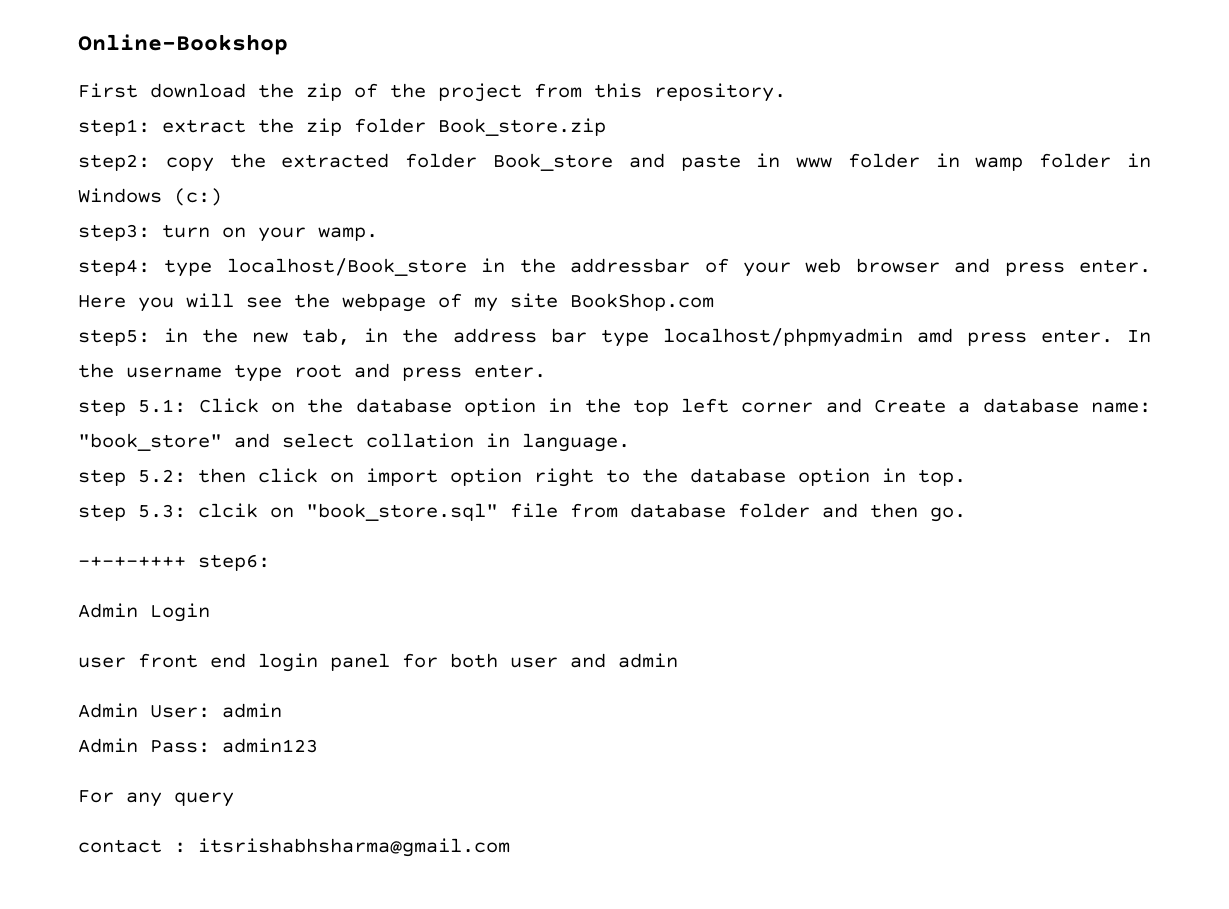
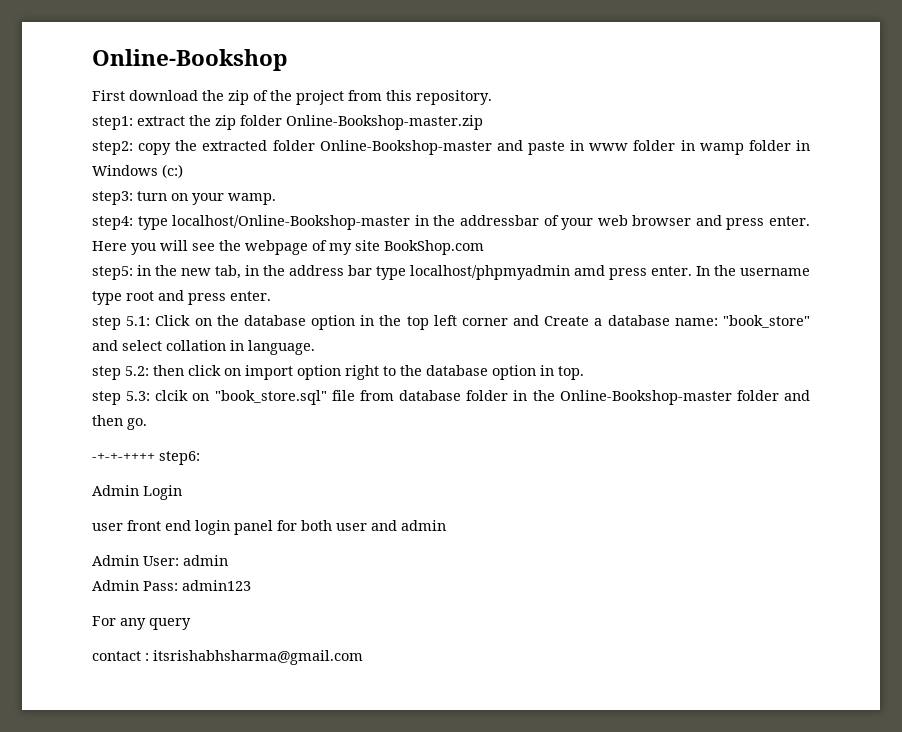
[438,118,606,136] Book_store.zip -> [286,115,483,130] Online-Bookshop-master.zip
[492,153,613,171] Book_store -> [319,140,492,155] Online-Bookshop-master
[226,258,467,276] localhost/Book_store -> [172,215,411,230] localhost/Online-Bookshop-master
(810, 510) none -> [513,390,779,405] in the Online-Bookshop-master folder

